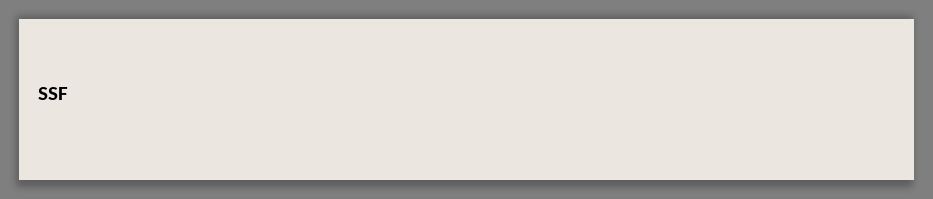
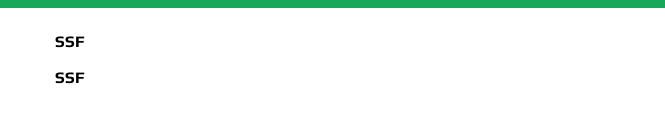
[38,87,68,100] SSF -> [55,36,85,48] [55,72,85,84] SSF // SSF

